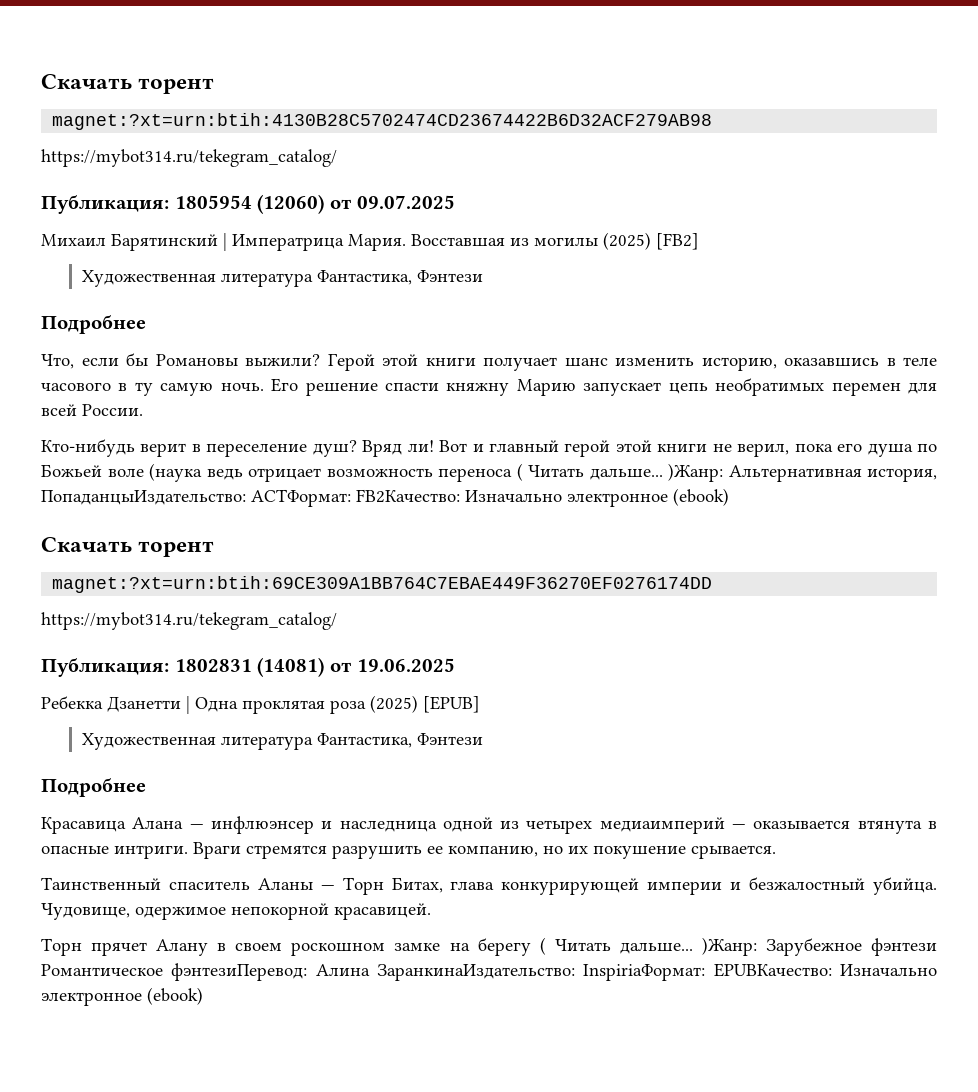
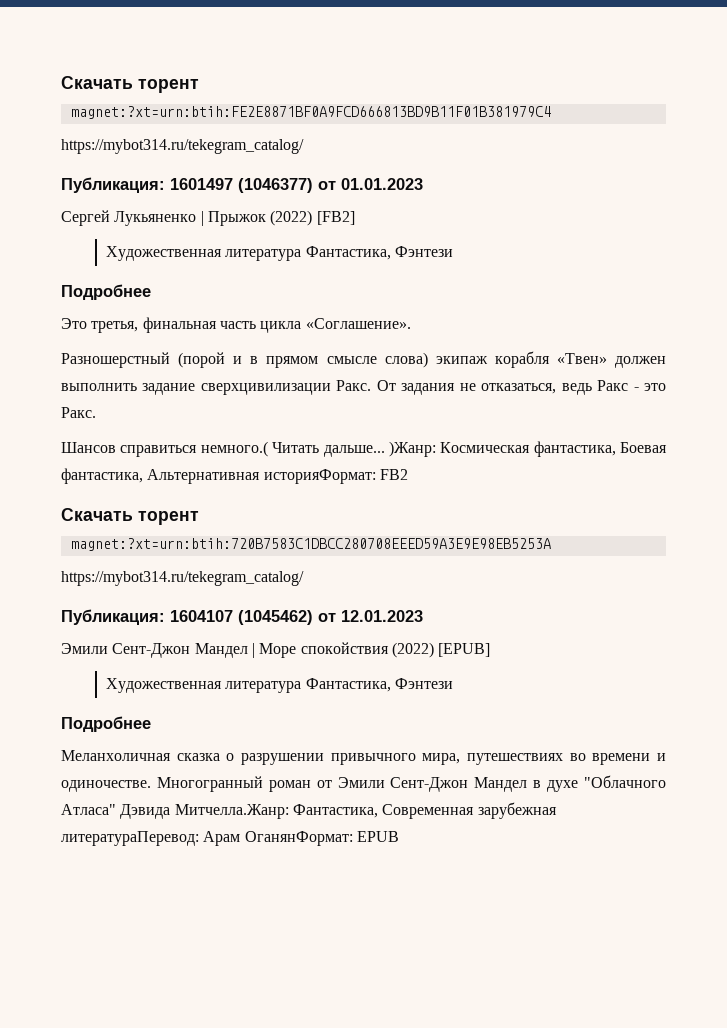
[41,74,215,94] [52,113,713,130] [41,149,337,167] [41,194,456,214] [41,232,651,251] Скачать торент // magnet:?xt=urn:btih:4130B28C5702474CD23674422B6D32ACF279AB98 // https://mybot314.ru/tekegram_catalog/ // Публикация: 1805954 (12060) от 09.07.2025 // Михаил Барятинский | Императрица Мария. Восставшая из могилы (2025) -> [61,76,199,93] [70,106,551,119] [61,139,304,154] [61,177,423,193] [61,210,313,226] Скачать торент // magnet:?xt=urn:btih:FE2E8871BF0A9FCD666813BD9B11F01B381979C4 // https://mybot314.ru/tekegram_catalog/ // Публикация: 1601497 (1046377) от 01.01.2023 // Сергей Лукьяненко | Прыжок (2022)
[41,353,937,371] [41,378,938,396] [41,404,143,416] [41,439,938,457] [41,463,937,482] [41,488,729,507] [41,537,215,557] [52,576,713,593] [41,612,337,630] [41,657,456,677] [41,695,418,714] Что, если бы Романовы выжили? Герой этой книги получает шанс изменить историю, оказавшись в теле часового в ту самую ночь. Его решение спасти княжну Марию запускает цепь необратимых перемен для всей России. // Кто-нибудь верит в переселение душ? Вряд ли! Вот и главный герой этой книги не верил, пока его душа по Божьей воле (наука ведь отрицает возможность переноса ( Читать дальше... )Жанр: Альтернативная история, ПопаданцыИздательство: АСТФормат: FB2Качество: Изначально электронное (ebook) // Скачать торент // magnet:?xt=urn:btih:69CE309A1BB764C7EBAE449F36270EF0276174DD // https://mybot314.ru/tekegram_catalog/ // Публикация: 1802831 (14081) от 19.06.2025 // Ребекка Дзанетти | Одна проклятая роза (2025) -> [61,317,411,333] [61,351,667,368] [61,380,666,395] [61,407,96,418] [61,441,667,457] [61,468,408,484] [61,508,199,525] [70,538,551,551] [61,571,304,586] [61,609,423,625] [61,642,434,658] Это третья, финальная часть цикла «Соглашение». // Разношерстный (порой и в прямом смысле слова) экипаж корабля «Твен» должен выполнить задание сверхцивилизации Ракс. От задания не отказаться, ведь Ракс - это Ракс. // Шансов справиться немного.( Читать дальше... )Жанр: Космическая фантастика, Боевая фантастика, Альтернативная историяФормат: FB2 // Скачать торент // magnet:?xt=urn:btih:720B7583C1DBCC280708EEED59A3E9E98EB5253A // https://mybot314.ru/tekegram_catalog/ // Публикация: 1604107 (1045462) от 12.01.2023 // Эмили Сент-Джон Мандел | Море спокойствия (2022)
[41,816,937,834] [41,842,776,859] [41,877,937,895] [41,903,431,920] [41,937,937,956] [41,963,938,981] [41,987,203,1006] Красавица Алана — инфлюэнсер и наследница одной из четырех медиаимперий — оказывается втянута в опасные интриги. Враги стремятся разрушить ее компанию, но их покушение срывается. // Таинственный спаситель Аланы — Торн Битах, глава конкурирующей империи и безжалостный убийца. Чудовище, одержимое непокорной красавицей. // Торн прячет Алану в своем роскошном замке на берегу ( Читать дальше... )Жанр: Зарубежное фэнтези Романтическое фэнтезиПеревод: Алина ЗаранкинаИздательство: InspiriaФормат: EPUBКачество: Изначально электронное (ebook) -> [61,750,666,765] [61,775,667,792] [61,802,557,819] [61,831,399,846] Меланхоличная сказка о разрушении привычного мира, путешествиях во времени и одиночестве. Многогранный роман от Эмили Сент-Джон Мандел в духе "Облачного Атласа" Дэвида Митчелла.Жанр: Фантастика, Современная зарубежная литератураПеревод: Арам ОганянФормат: EPUB

